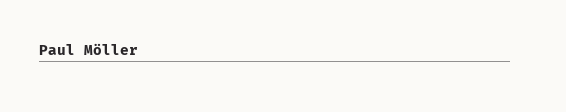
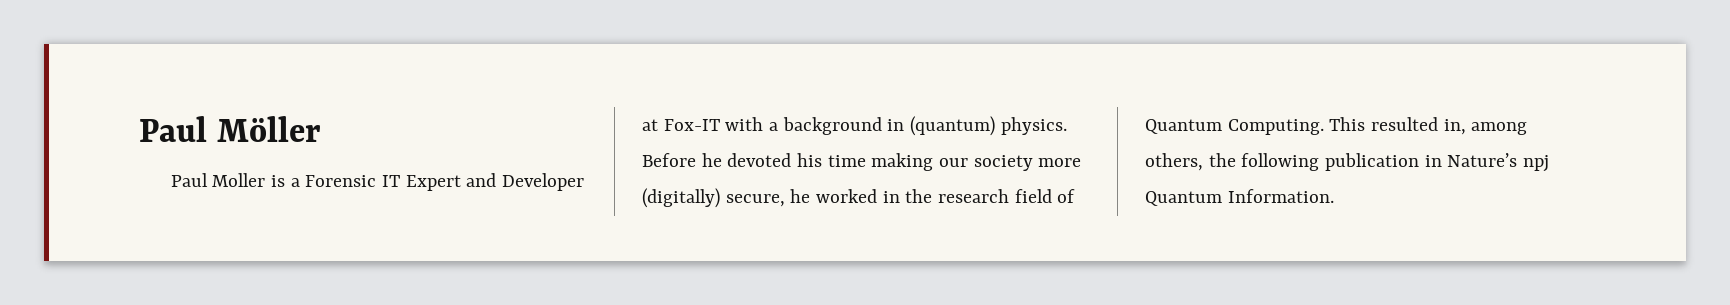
(138, 49) none -> [170,173,585,191] [642,116,1067,136] [642,153,1082,171] [642,188,1076,208] [1145,117,1528,135] [1145,153,1550,172] [1145,189,1334,206] // Paul Moller is a Forensic IT Expert and Developer at Fox-IT with a background in (quantum) physics. Before he devoted his time making our society more (digitally) secure, he worked in the research field of Quantum Computing. This resulted in, among others, the following publication in Nature’s npj Quantum Information.

